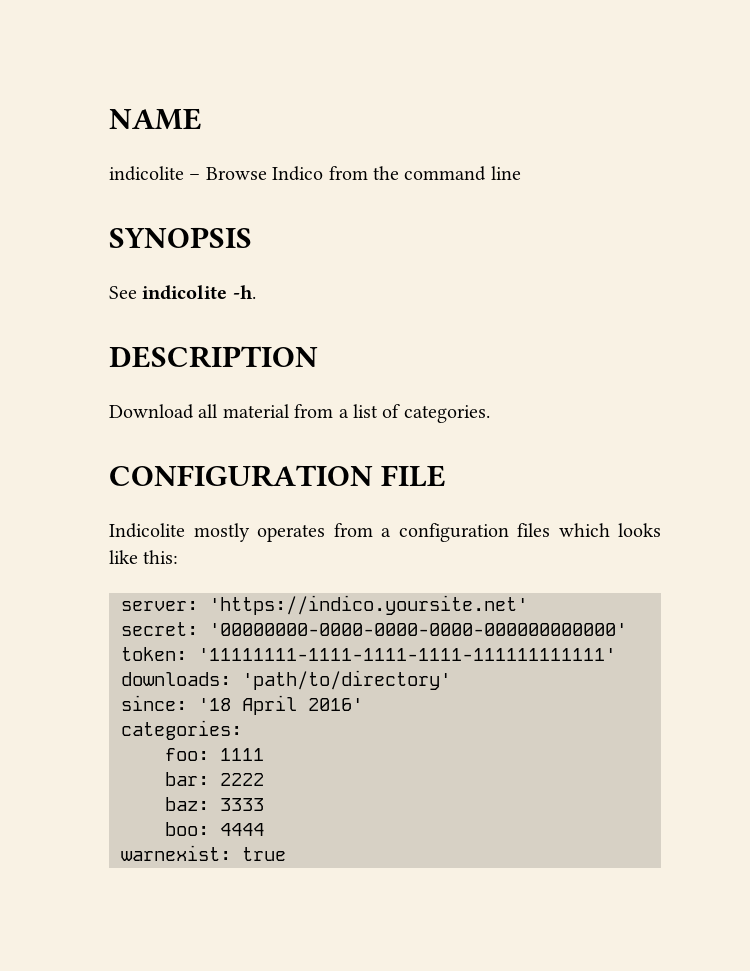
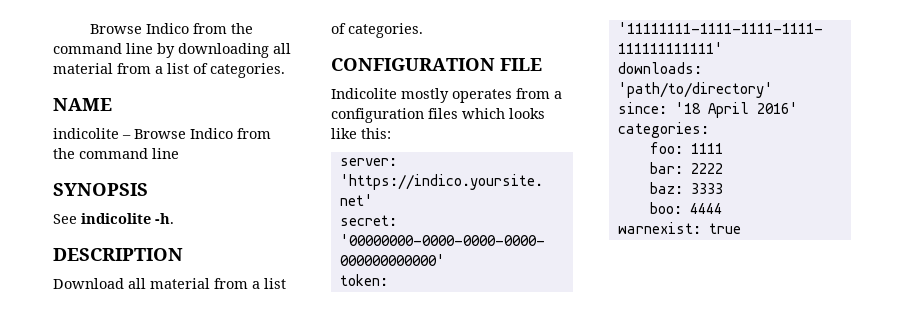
(109, 119) none -> [89,23,253,34] [53,43,291,58] [53,63,285,78] Browse Indico from the command line by downloading all material from a list of categories. //

